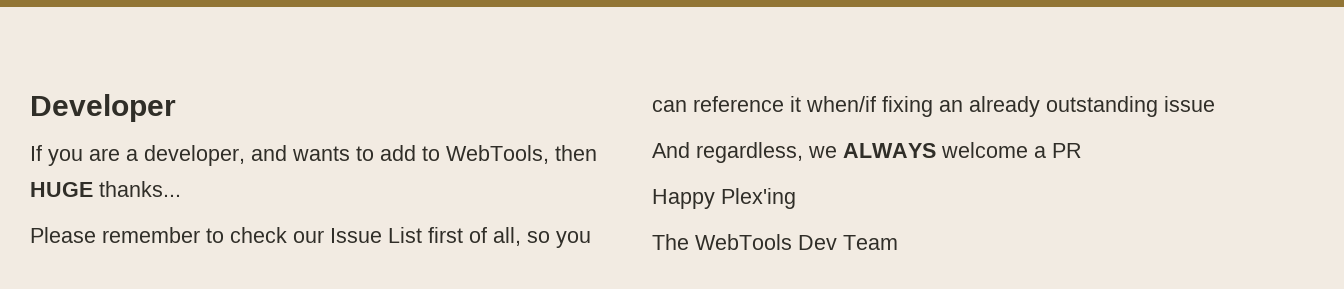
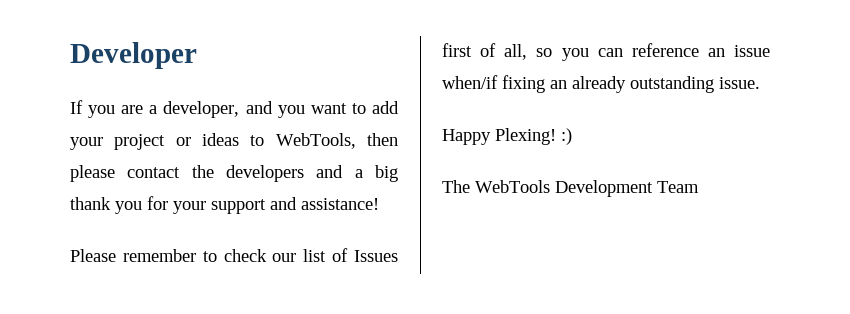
[292,145,597,164] [30,181,181,197] wants to add to WebTools, then HUGE thanks... -> [277,101,399,118] [70,133,398,150] [70,165,398,182] [70,196,379,214] you want to add your project or ideas to WebTools, then please contact the developers and a big thank you for your support and assistance!
[330,227,422,243] Issue List -> [303,248,398,262] list of Issues
[790,96,801,112] it -> [707,45,770,57] an issue
[1164,96,1215,112] [652,142,1082,163] issue // And regardless, we ALWAYS welcome a PR -> [719,77,760,89] issue.
[721,188,796,209] Plex'ing -> [495,128,572,145] Plexing! :)
[798,235,837,250] Dev -> [555,180,653,197] Development

